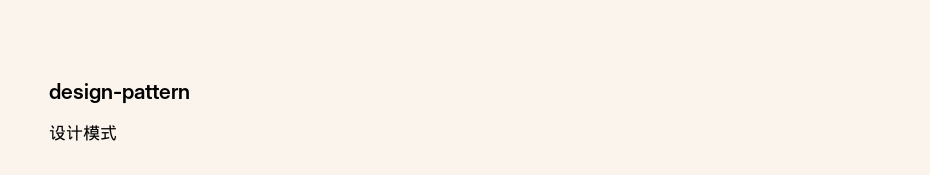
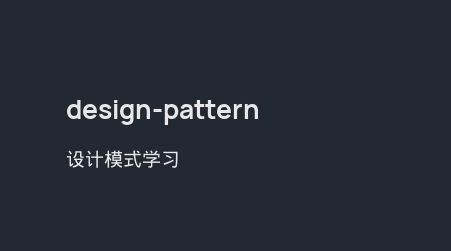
(117, 133) none -> [142,150,180,168] 学习

